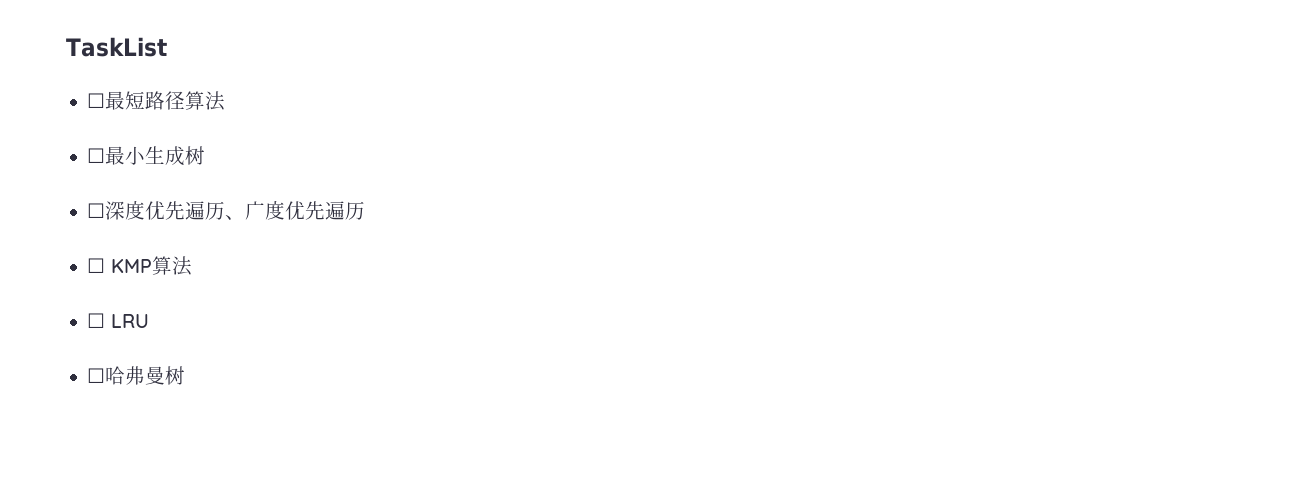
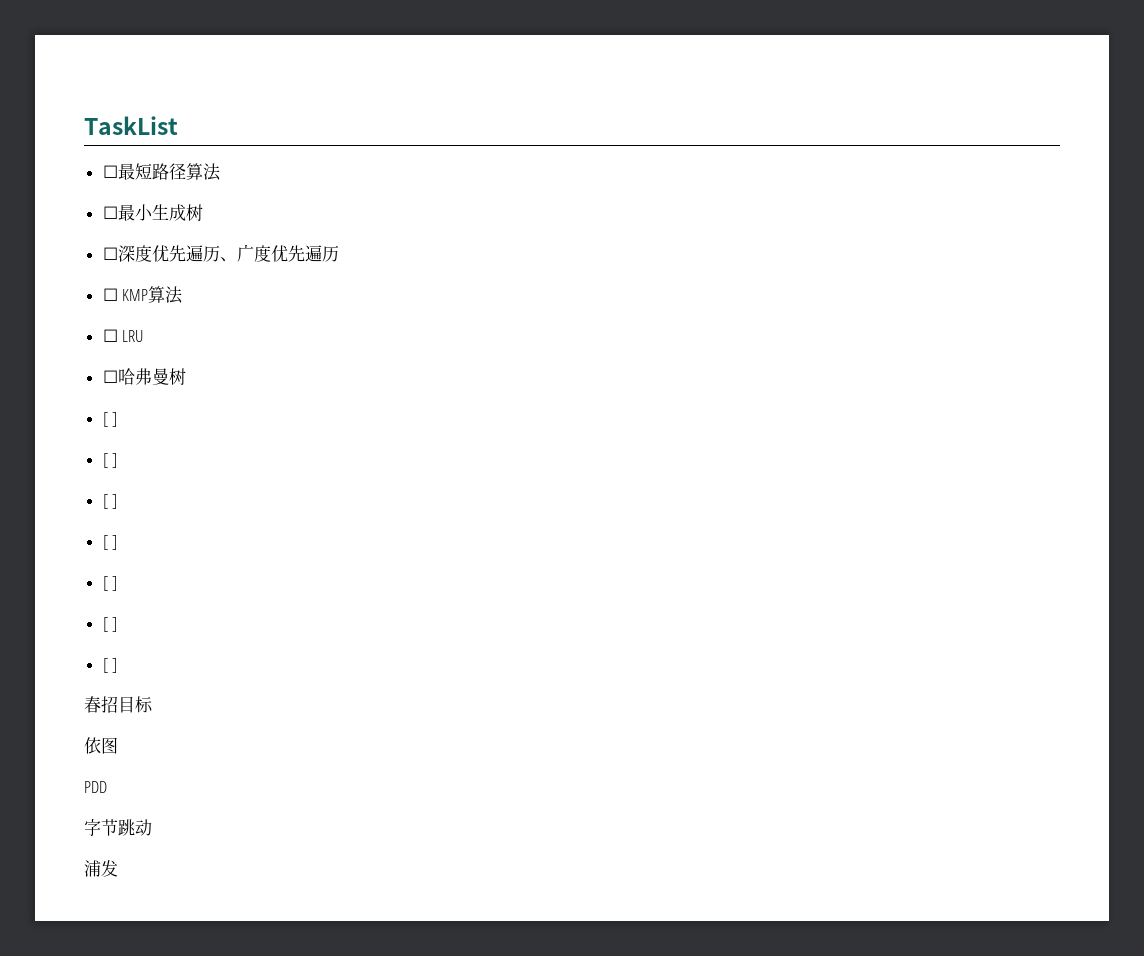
(186, 375) none -> [102,412,118,427] [102,453,118,468] [102,494,118,509] [102,535,118,550] [102,576,118,591] [102,617,118,632] [102,658,118,673] [84,696,153,713] [84,737,118,754] [84,781,107,793] [84,819,152,836] [84,860,118,877] // [ ] // [ ] // [ ] // [ ] // [ ] // [ ] // [ ] // 春招目标 // 依图 // PDD // 字节跳动 // 浦发

